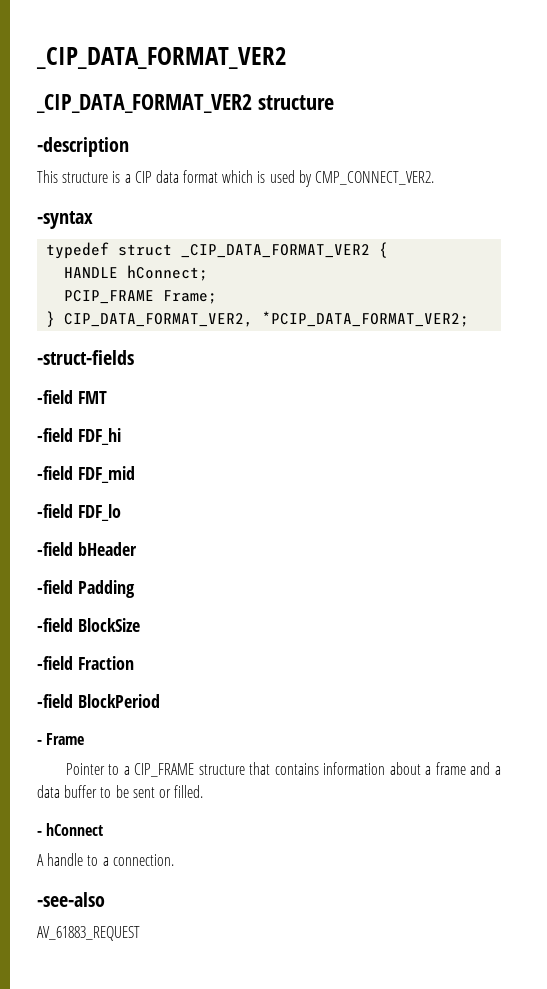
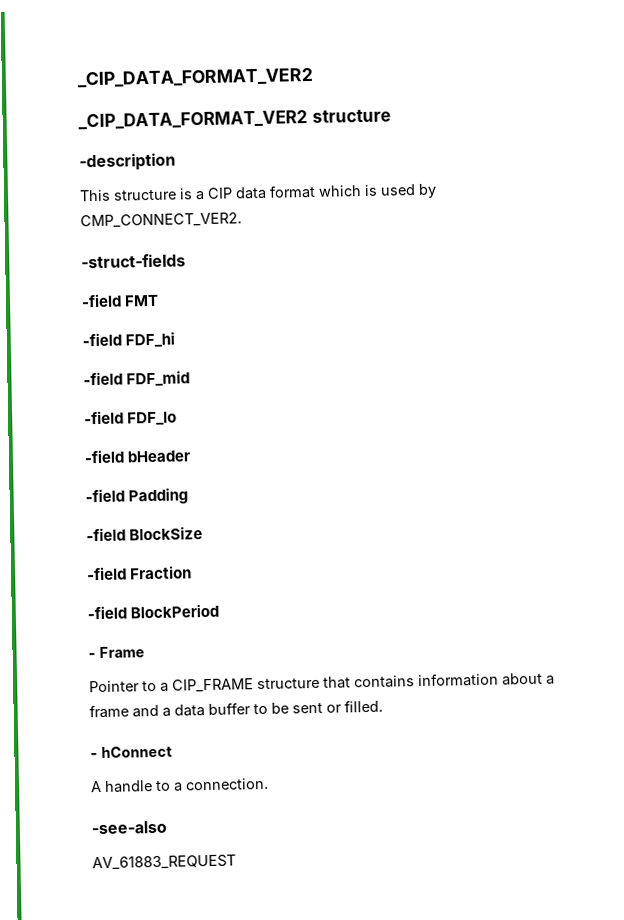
[37,211,93,229] [46,242,389,259] [64,265,209,281] [64,290,218,304] [46,311,470,327] // -syntax // typedef struct _CIP_DATA_FORMAT_VER2 { // HANDLE hConnect; // PCIP_FRAME Frame; // } CIP_DATA_FORMAT_VER2, *PCIP_DATA_FORMAT_VER2; -> (242, 220) none

